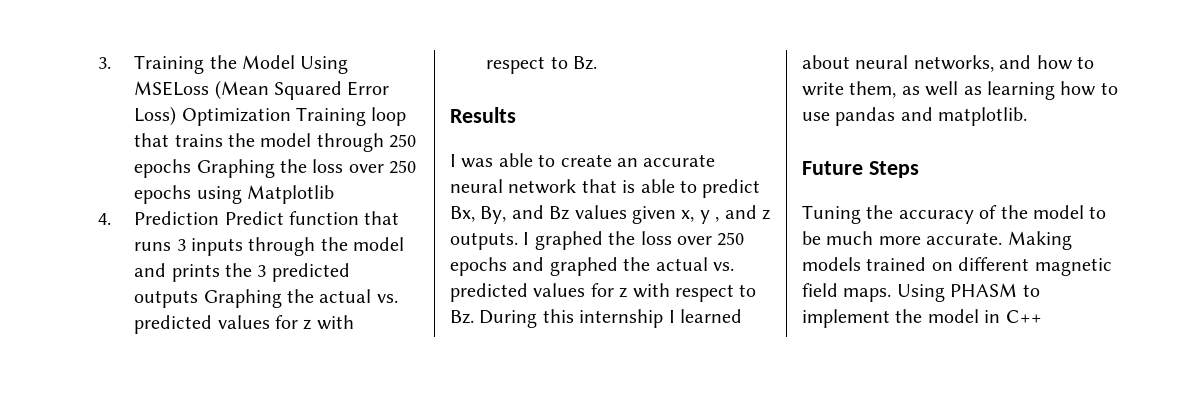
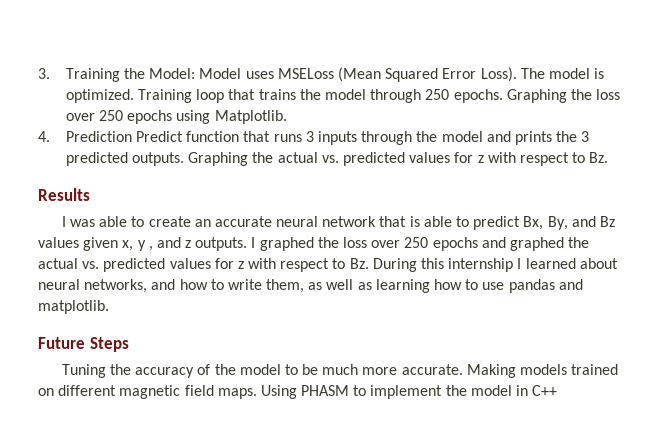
[241,55,349,74] Model Using -> [149,68,274,79] Model: Model uses
[134,106,291,126] Loss) Optimization -> [480,67,605,82] [65,89,134,103] Loss). The model is optimized.
[134,159,192,178] epochs -> [453,89,503,103] epochs.
[246,185,334,204] Matplotlib -> [214,110,287,124] Matplotlib.
[134,290,199,308] outputs -> [132,152,185,166] outputs.

